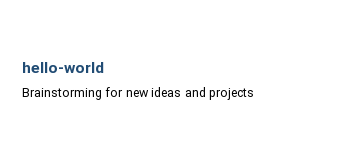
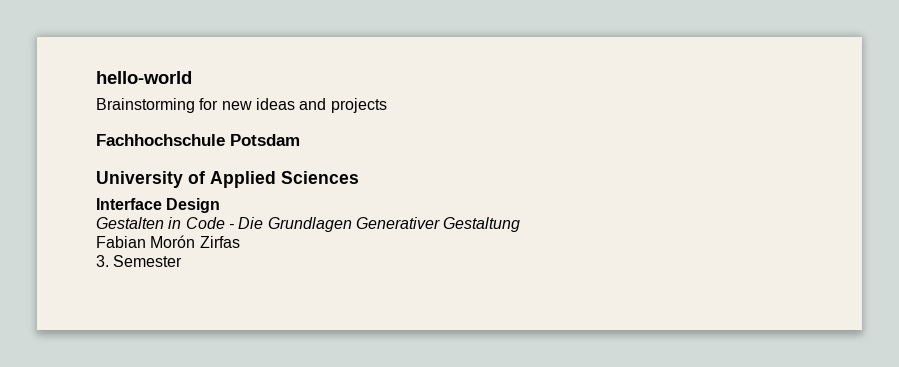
(254, 94) none -> [96,134,300,146] [96,171,359,188] [96,198,221,213] [96,217,521,232] [96,235,240,248] [96,255,183,267] // Fachhochschule Potsdam // University of Applied Sciences // Interface Design // Gestalten in Code - Die Grundlagen Generativer Gestaltung // Fabian Morón Zirfas // 3. Semester

